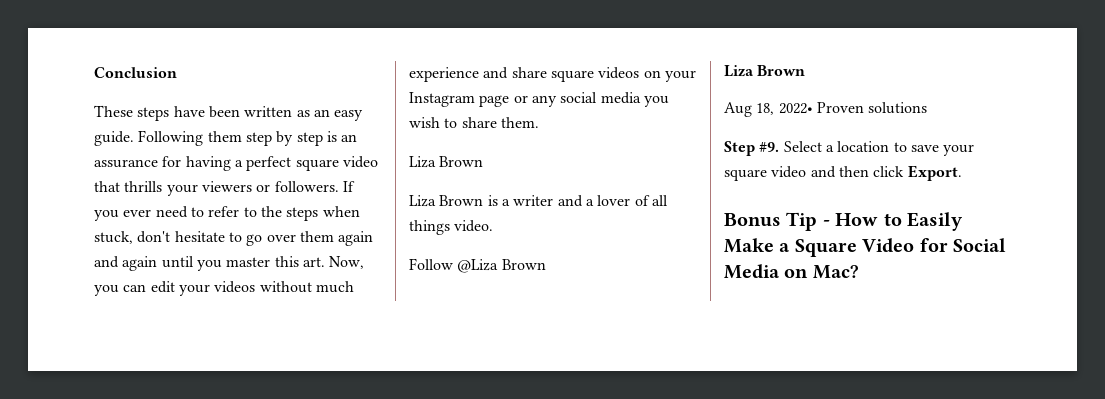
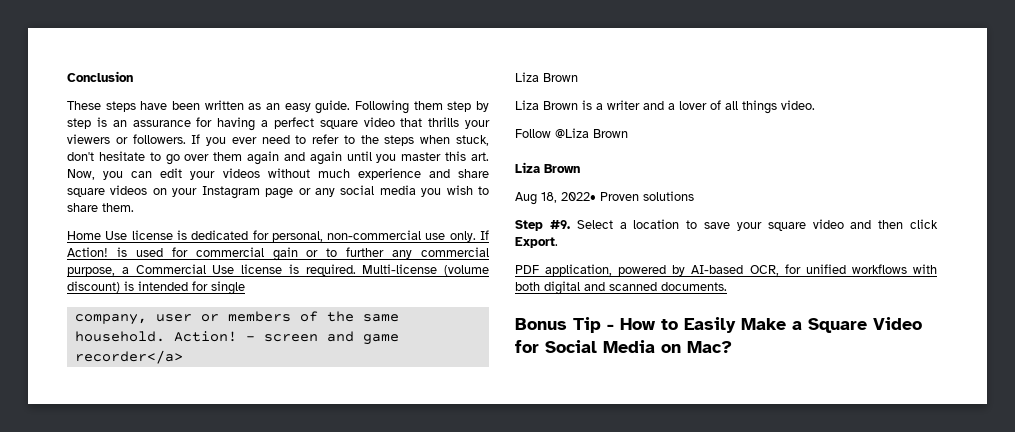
(539, 122) none -> [67,230,490,242] [67,247,489,261] [67,264,489,276] [67,281,245,295] [74,311,399,325] [74,331,399,345] [74,350,183,364] // Home Use license is dedicated for personal, non-commercial use only. If Action! is used for commercial gain or to further any commercial purpose, a Commercial Use license is required. Multi-license (volume discount) is intended for single // company, user or members of the same household. Action! - screen and game recorder</a>
(962, 173) none -> [515,264,937,276] [515,281,727,295] // PDF application, powered by AI-based OCR, for unified workflows with both digital and scanned documents.

